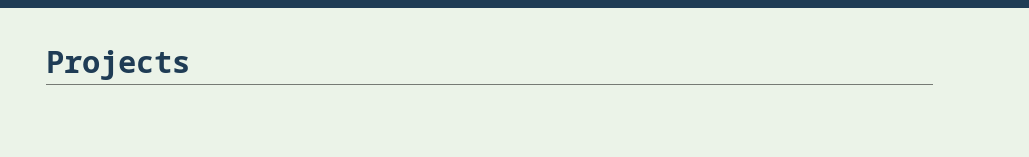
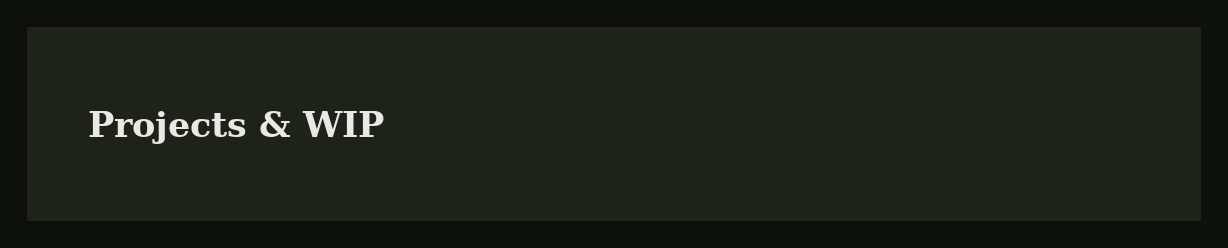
(190, 65) none -> [259,111,384,137] & WIP

